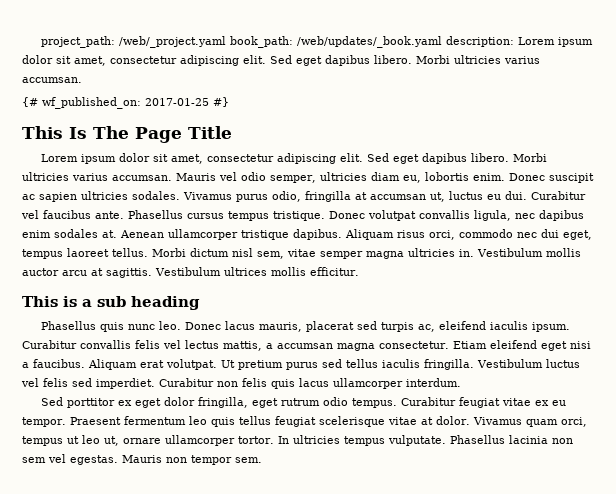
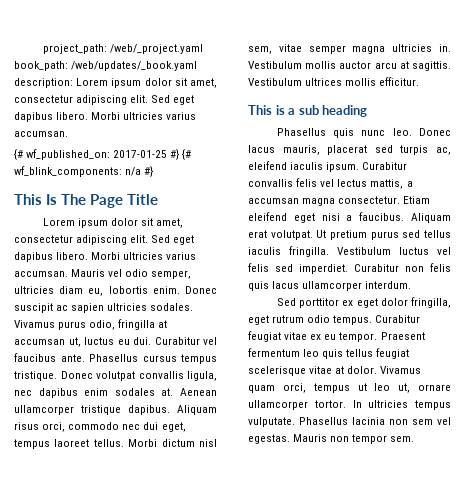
(229, 102) none -> [182,149,192,160] [14,166,154,177] {# wf_blink_components: n/a #}

